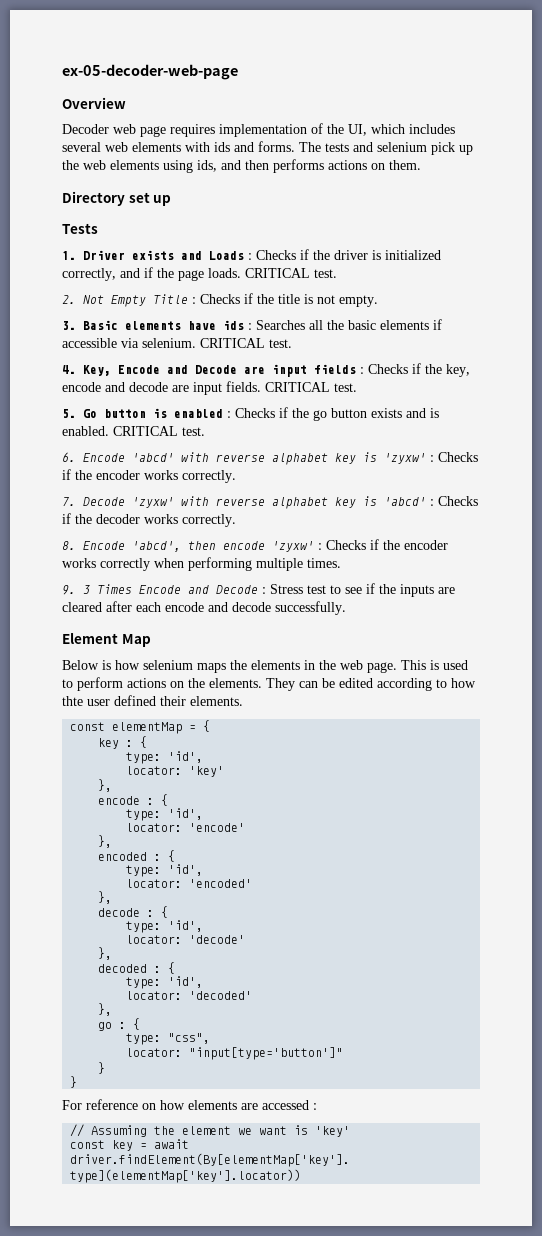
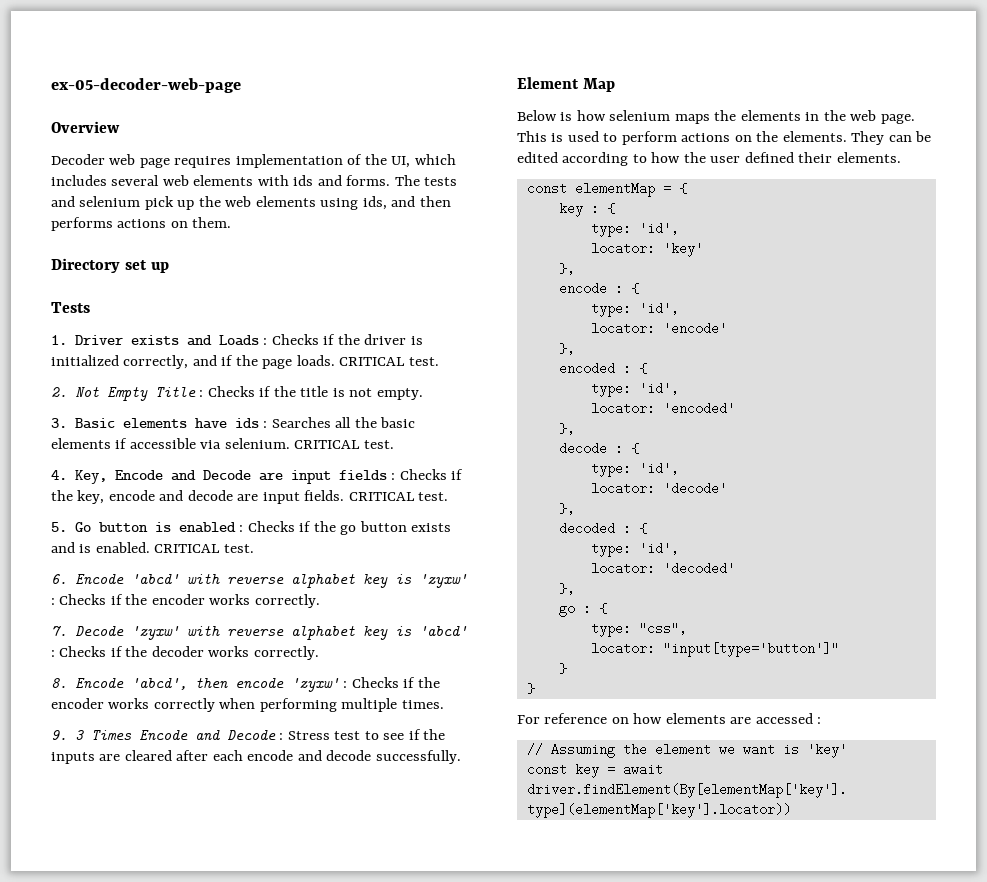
[62,696,83,706] thte -> [683,152,706,163] the

